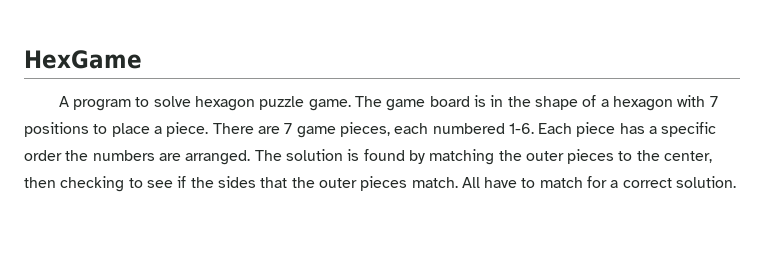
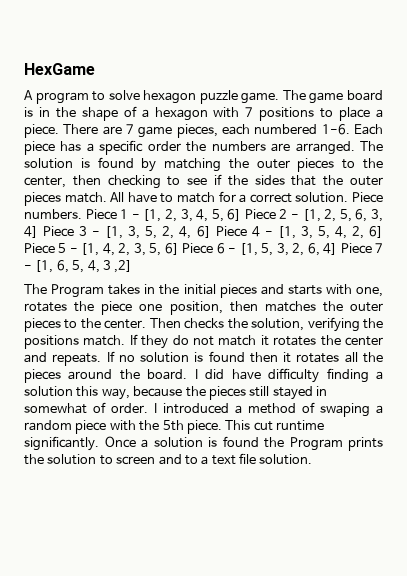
(737, 182) none -> [352,192,383,203] [24,209,383,222] [24,226,383,239] [24,243,384,256] [24,260,133,273] [24,284,383,298] [24,301,383,315] [24,317,384,332] [24,334,383,349] [24,351,383,366] [24,368,384,383] [24,386,327,400] [24,402,383,417] [24,420,324,434] [24,436,383,451] [24,453,313,465] Piece numbers. Piece 1 - [1, 2, 3, 4, 5, 6] Piece 2 - [1, 2, 5, 6, 3, 4] Piece 3 - [1, 3, 5, 2, 4, 6] Piece 4 - [1, 3, 5, 4, 2, 6] Piece 5 - [1, 4, 2, 3, 5, 6] Piece 6 - [1, 5, 3, 2, 6, 4] Piece 7 - [1, 6, 5, 4, 3 ,2] // The Program takes in the initial pieces and starts with one, rotates the piece one position, then matches the outer pieces to the center. Then checks the solution, verifying the positions match. If they do not match it rotates the center and repeats. If no solution is found then it rotates all the pieces around the board. I did have difficulty finding a solution this way, because the pieces still stayed in somewhat of order. I introduced a method of swaping a random piece with the 5th piece. This cut runtime significantly. Once a solution is found the Program prints the solution to screen and to a text file solution.

